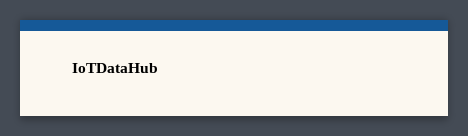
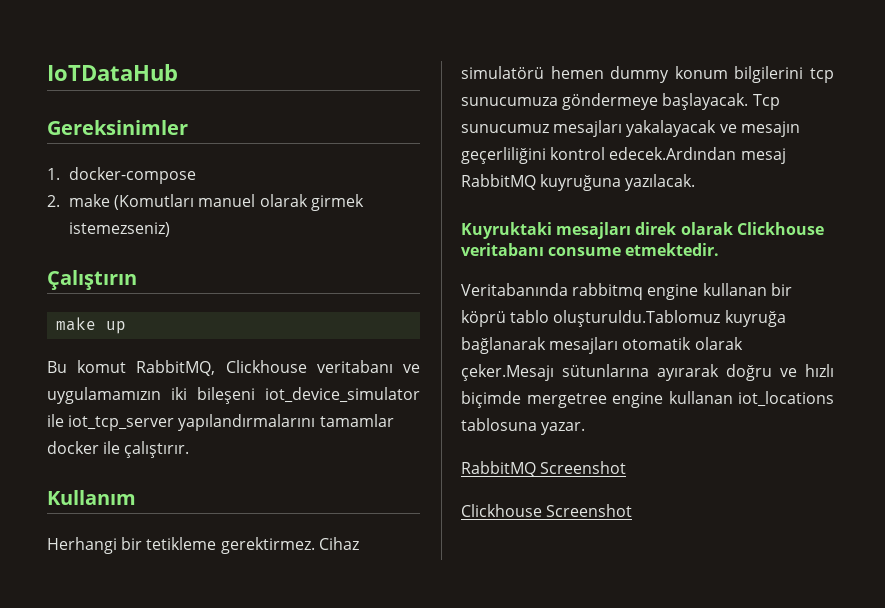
(158, 68) none -> [47,120,188,135] [47,167,197,184] [47,194,364,211] [69,222,171,237] [47,270,137,290] [56,317,127,334] [47,360,420,376] [47,387,420,404] [47,414,394,431] [47,441,190,458] [47,490,136,505] [47,537,359,554] [461,66,834,83] [461,93,780,110] [461,120,800,137] [461,147,786,164] [461,174,696,191] [461,222,824,239] [461,243,720,256] [461,283,792,300] [461,310,786,327] [461,337,743,354] [461,364,834,381] [461,391,834,408] [461,418,586,435] [461,461,627,477] [461,504,633,517] // Gereksinimler // 1. docker-compose // 2. make (Komutları manuel olarak girmek istemezseniz) // Çalıştırın // make up // Bu komut RabbitMQ, Clickhouse veritabanı ve uygulamamızın iki bileşeni iot_device_simulator ile iot_tcp_server yapılandırmalarını tamamlar docker ile çalıştırır. // Kullanım // Herhangi bir tetikleme gerektirmez. Cihaz simulatörü hemen dummy konum bilgilerini tcp sunucumuza göndermeye başlayacak. Tcp sunucumuz mesajları yakalayacak ve mesajın geçerliliğini kontrol edecek.Ardından mesaj RabbitMQ kuyruğuna yazılacak. // Kuyruktaki mesajları direk olarak Clickhouse veritabanı consume etmektedir. // Veritabanında rabbitmq engine kullanan bir köprü tablo oluşturuldu.Tablomuz kuyruğa bağlanarak mesajları otomatik olarak çeker.Mesajı sütunlarına ayırarak doğru ve hızlı biçimde mergetree engine kullanan iot_locations tablosuna yazar. // RabbitMQ Screenshot // Clickhouse Screenshot

